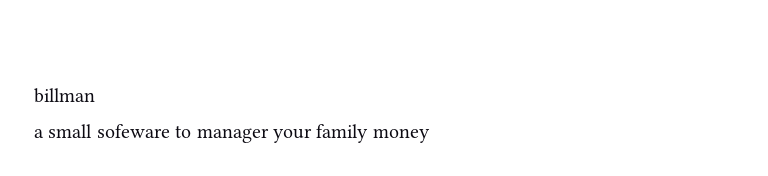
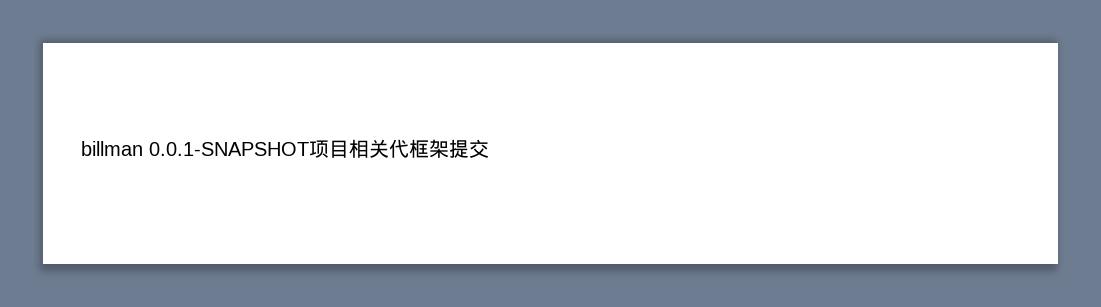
[34,124,430,143] // a small sofeware to manager your family money -> [149,139,489,158] 0.0.1-SNAPSHOT项目相关代框架提交

